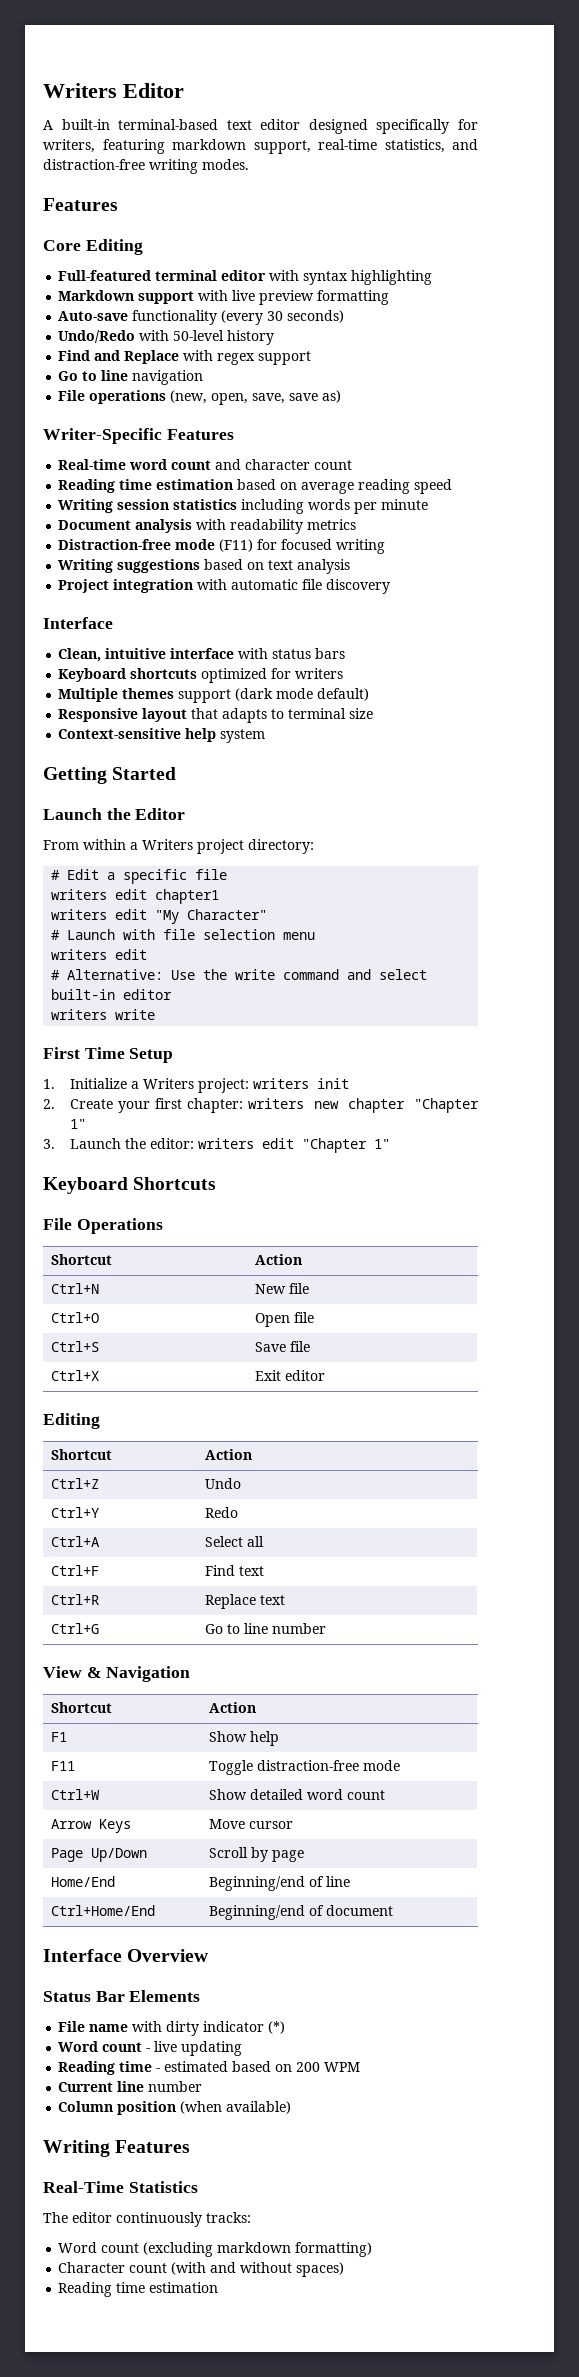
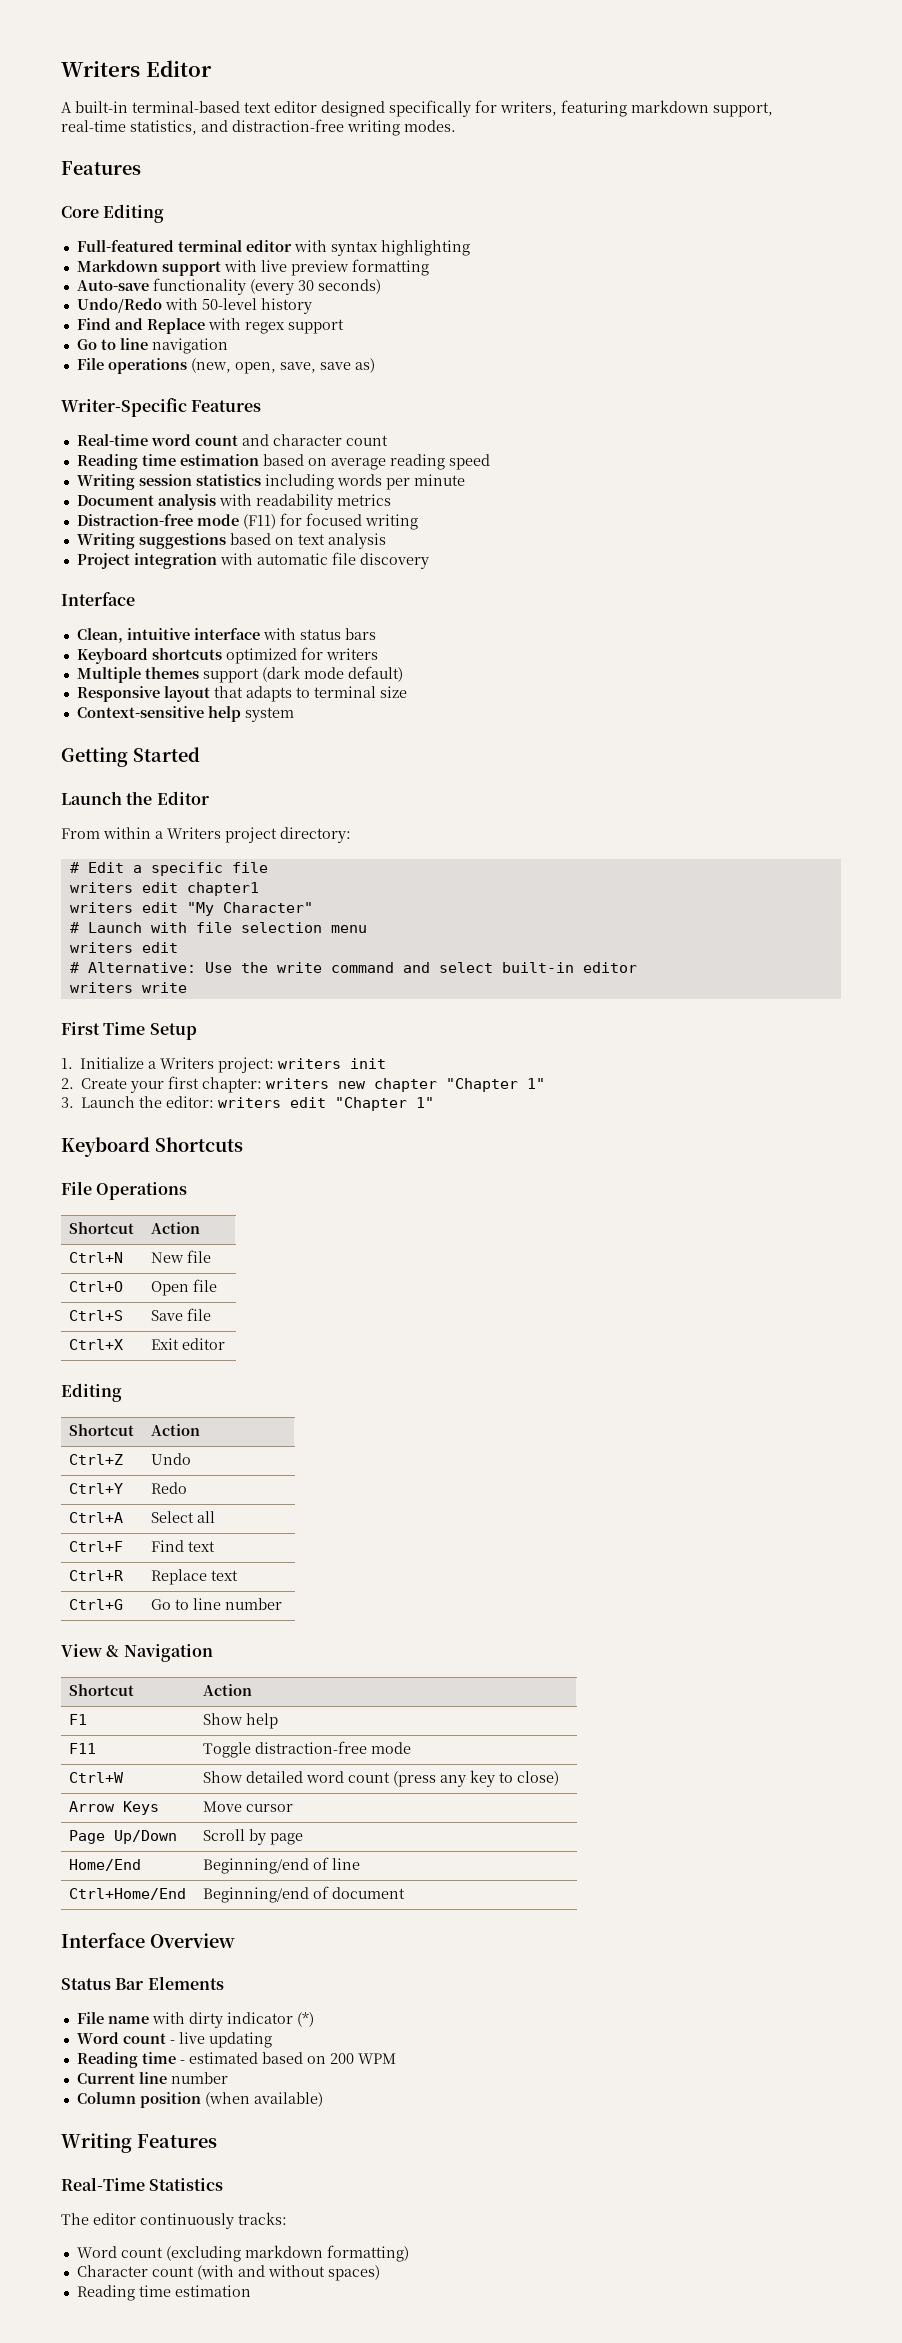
(385, 1795) none -> [393,1770,560,1787] (press any key to close)

